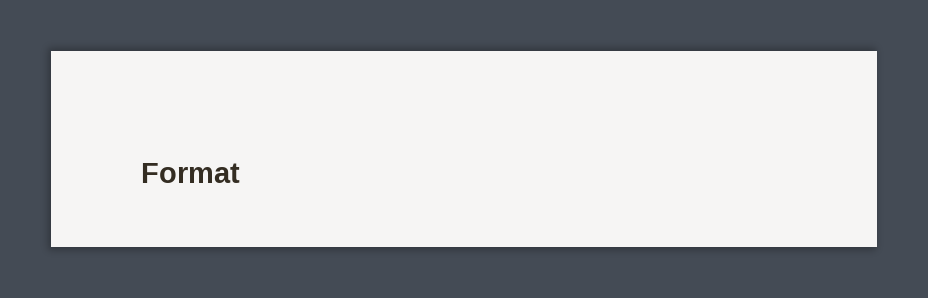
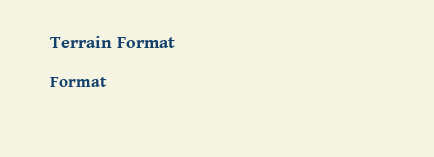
[141,163,240,183] Format -> [50,36,175,48] [50,77,107,87] Terrain Format // Format

